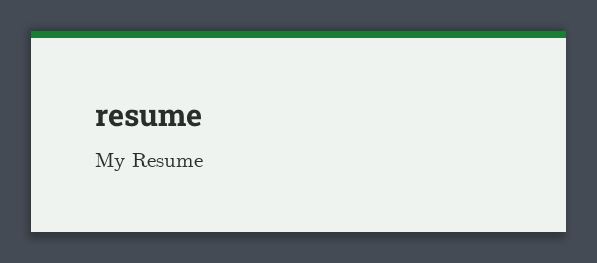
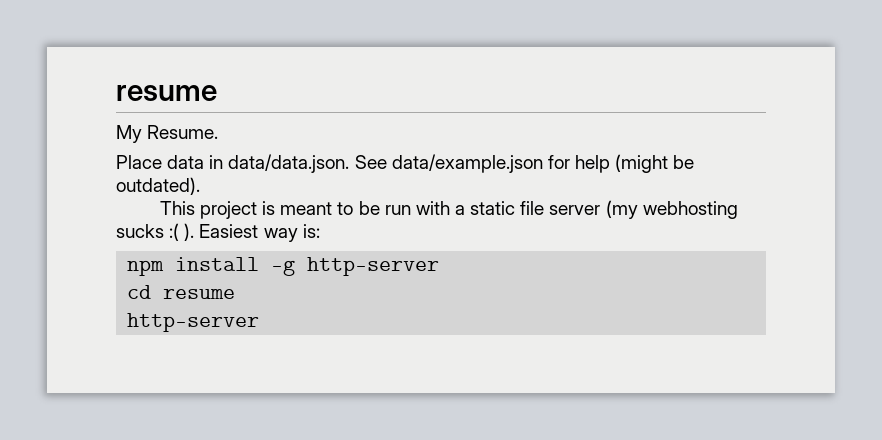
[132,153,203,167] Resume -> [147,125,219,139] [116,154,695,173] [116,177,200,195] [159,200,738,219] [116,223,320,242] [127,257,440,276] [127,285,236,299] [127,313,260,332] Resume. // Place data in data/data.json. See data/example.json for help (might be outdated). // This project is meant to be run with a static file server (my webhosting sucks :( ). Easiest way is: // npm install -g http-server // cd resume // http-server

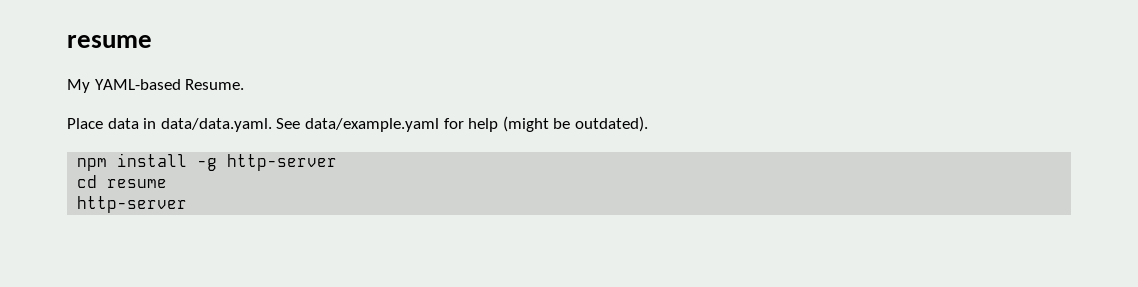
(142, 134) none -> [94,79,181,90] YAML-based
[228,154,543,173] data/data.json. See data/example.json -> [160,118,439,132] data/data.yaml. See data/example.yaml
[159,200,738,219] [116,223,320,242] // This project is meant to be run with a static file server (my webhosting sucks :( ). Easiest way is: -> (648, 124) none

